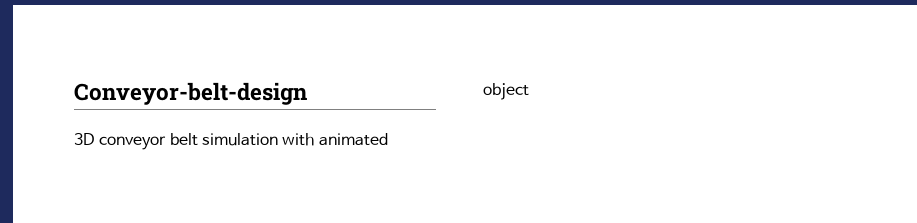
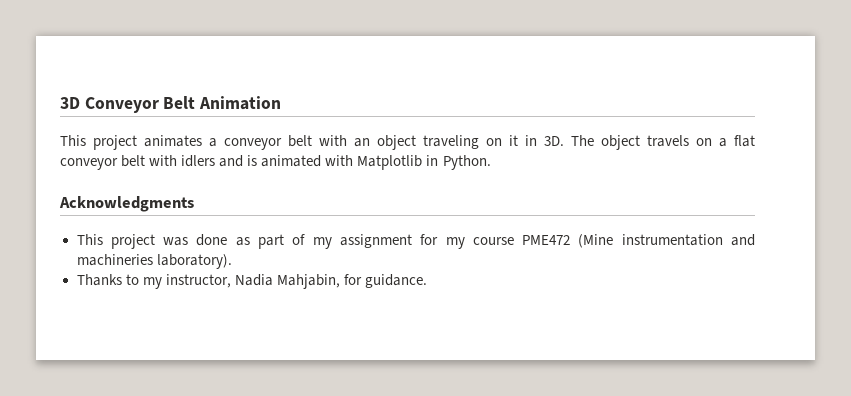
[74,82,307,105] [74,133,388,150] [483,83,529,100] Conveyor-belt-design // 3D conveyor belt simulation with animated object -> [60,96,282,113] [60,135,755,150] [60,155,491,170] [59,196,194,212] [76,234,755,249] [76,254,232,269] [76,274,427,289] 3D Conveyor Belt Animation // This project animates a conveyor belt with an object traveling on it in 3D. The object travels on a flat conveyor belt with idlers and is animated with Matplotlib in Python. // Acknowledgments // This project was done as part of my assignment for my course PME472 (Mine instrumentation and machineries laboratory). // Thanks to my instructor, Nadia Mahjabin, for guidance.

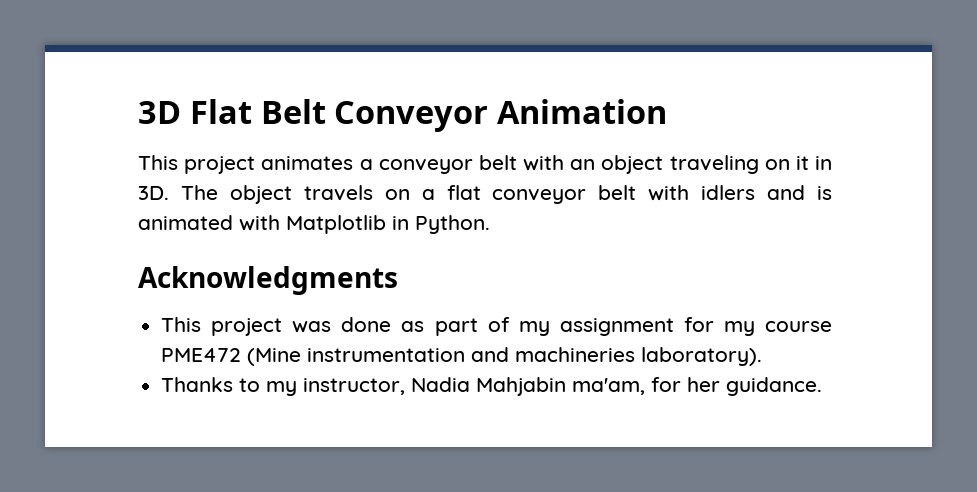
[84,96,196,113] Conveyor Belt -> [189,99,489,132] Flat Belt Conveyor
[276,274,362,289] Mahjabin, for -> [476,377,721,396] Mahjabin ma'am, for her

